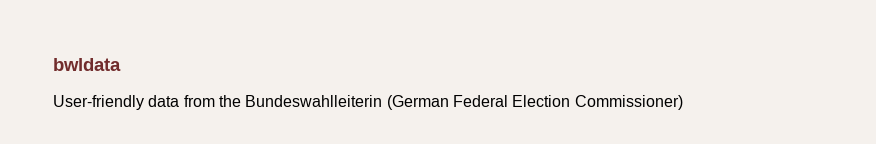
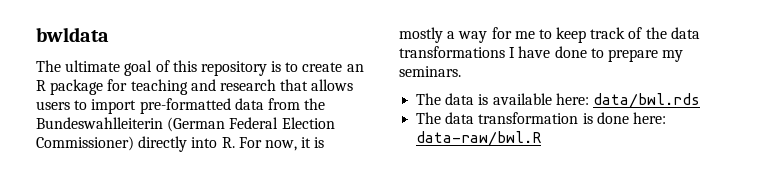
[53,95,144,110] User-friendly -> [36,60,364,76] [36,79,354,95] [36,98,231,114] The ultimate goal of this repository is to create an R package for teaching and research that allows users to import pre-formatted
(683, 102) none -> [138,136,325,152] [399,27,700,43] [399,46,684,62] [399,66,461,77] [416,93,700,109] [416,112,666,124] [416,131,542,147] directly into R. For now, it is mostly a way for me to keep track of the data transformations I have done to prepare my seminars. // The data is available here: data/bwl.rds // The data transformation is done here: data-raw/bwl.R

